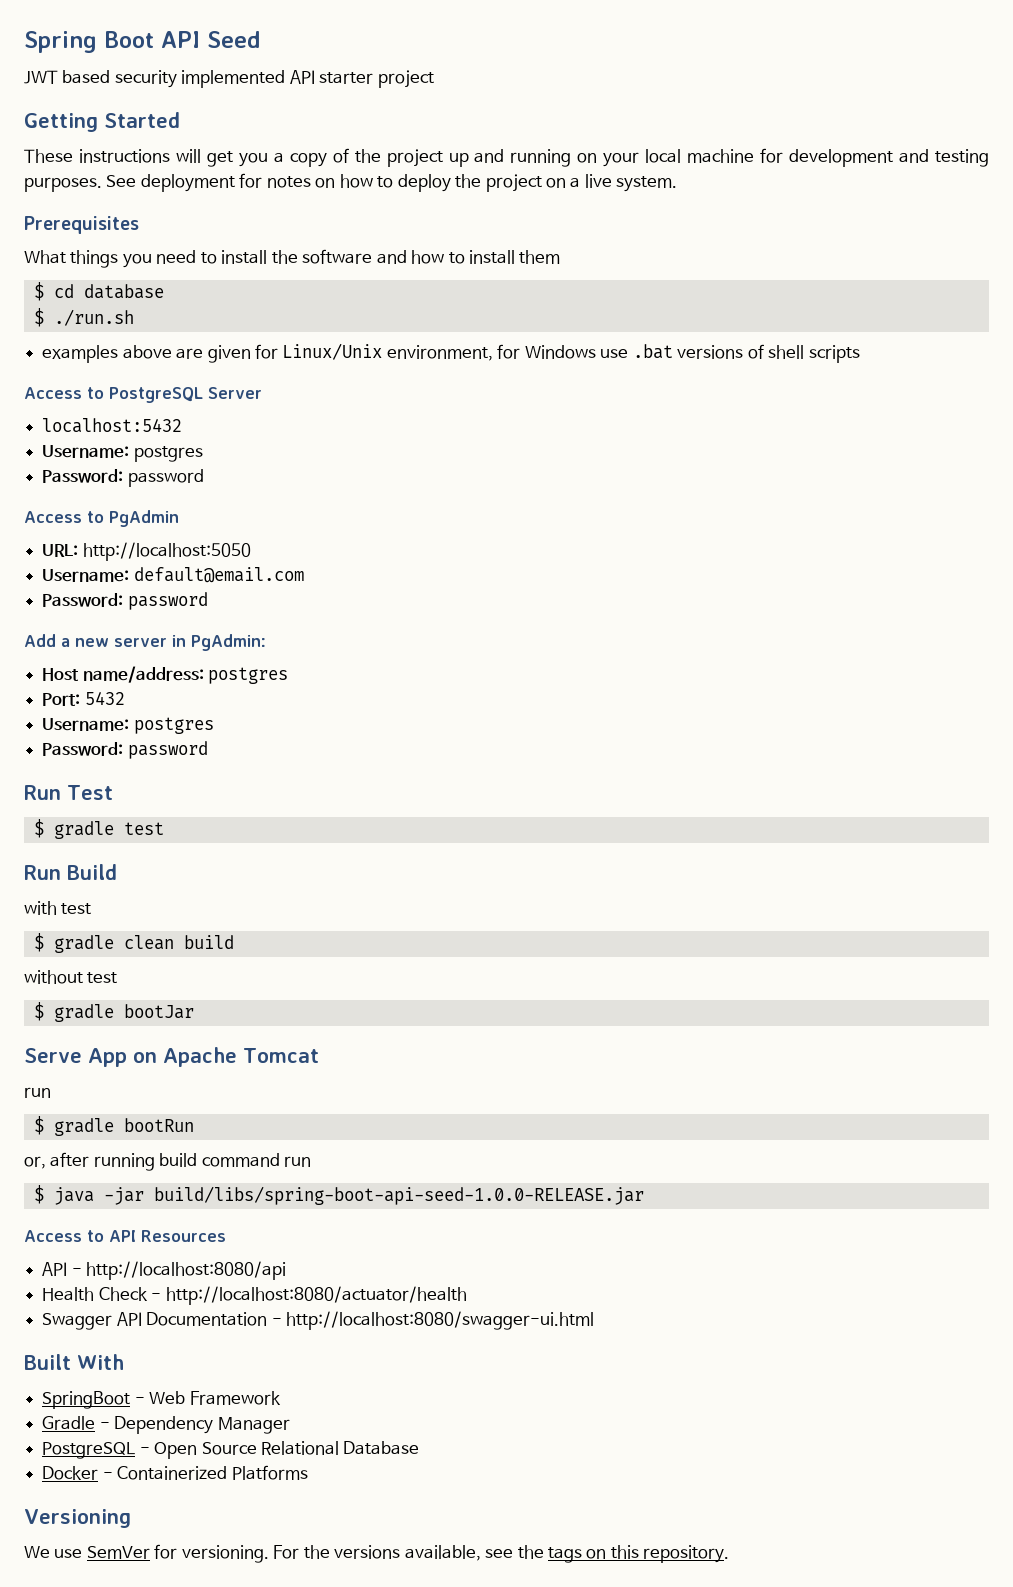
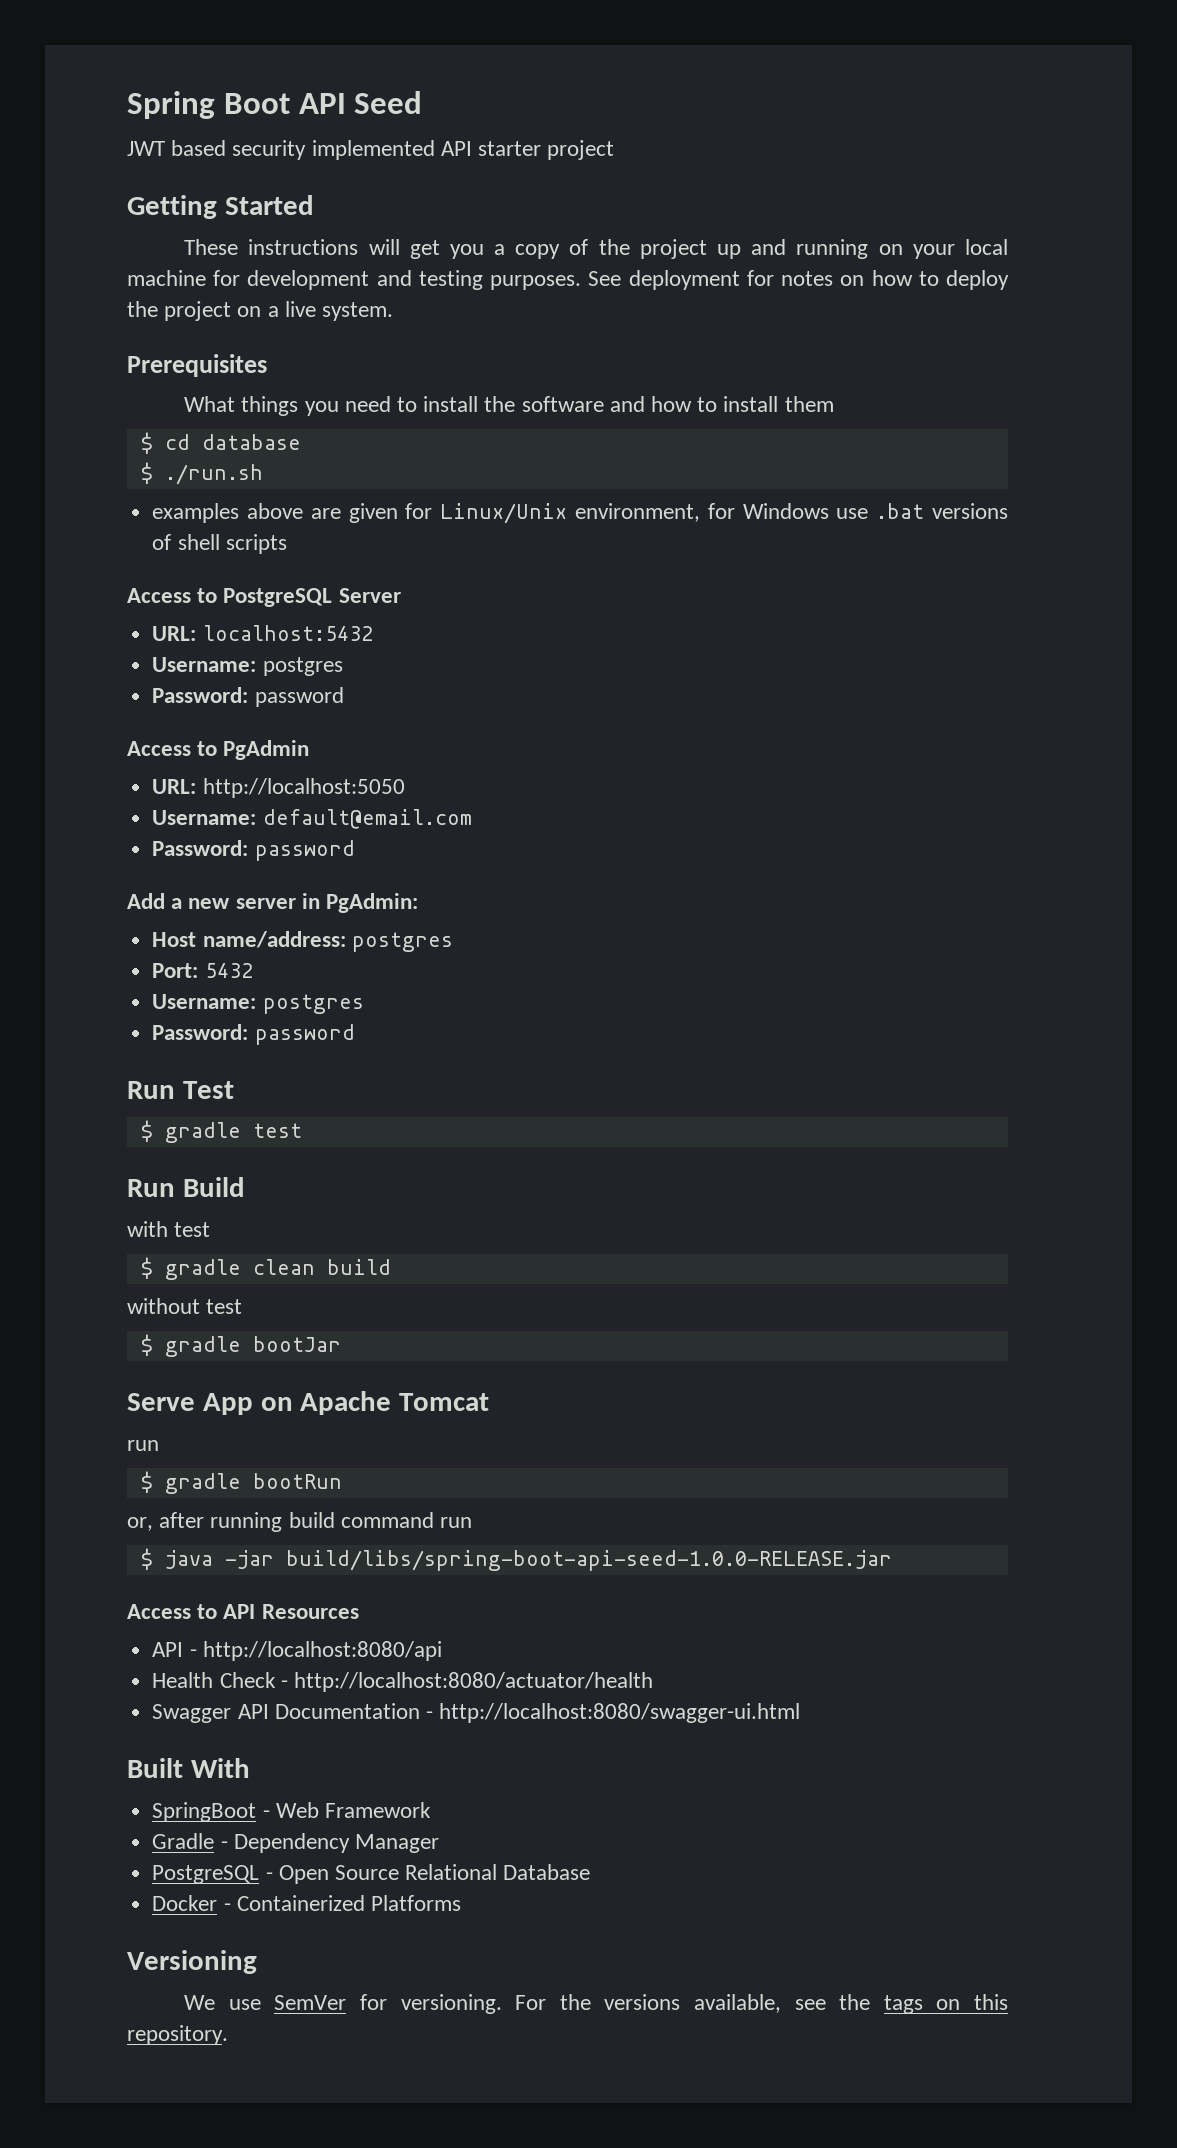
(262, 393) none -> [152,626,197,641] URL:

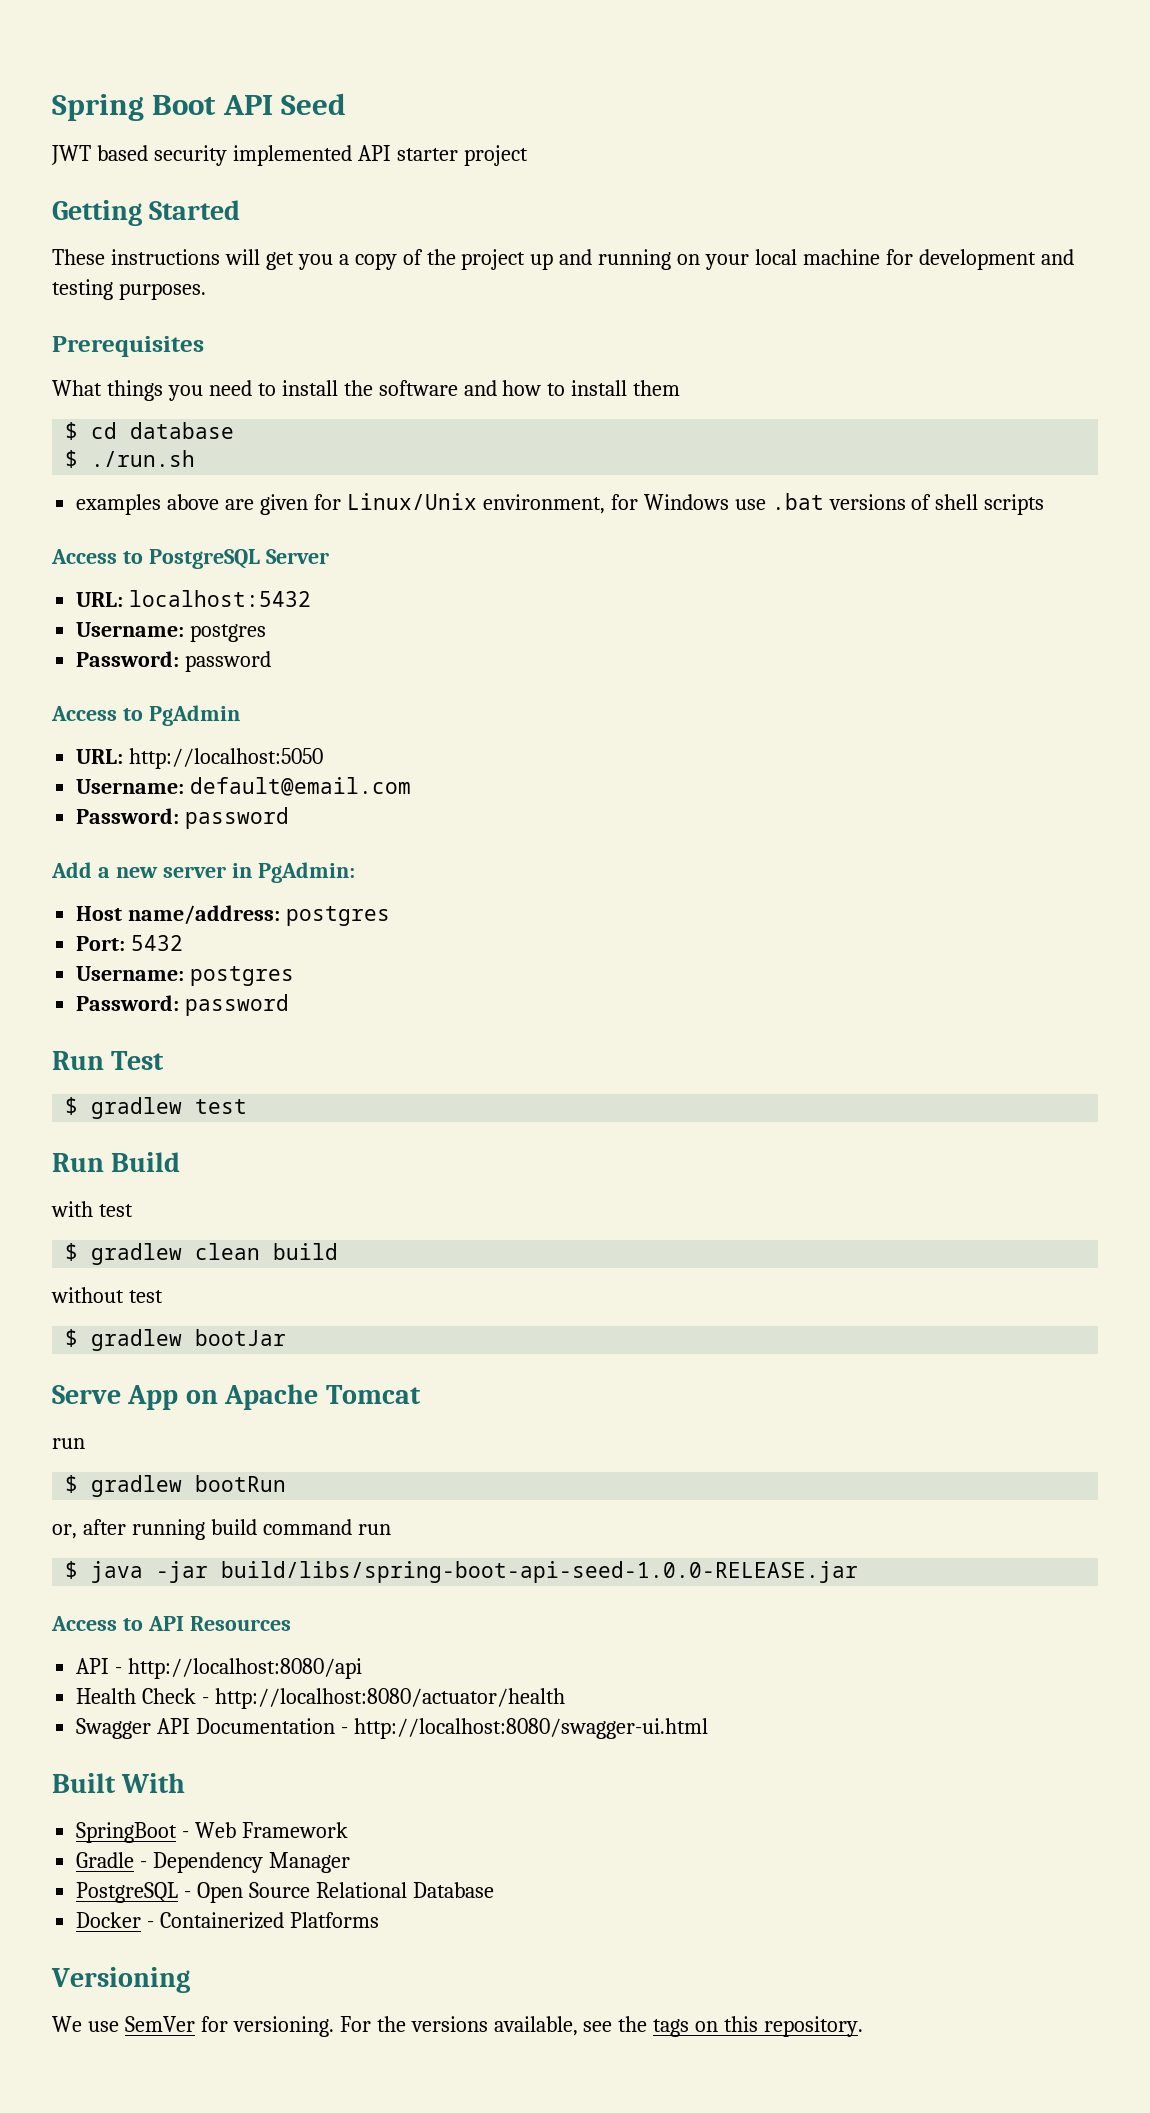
[588,270,1010,290] [127,301,394,321] See deployment for notes on how to deploy the project on a live system. -> (206, 291) none
[164,1122,241,1143] gradle -> [91,1097,183,1119] gradlew
[164,1259,241,1280] gradle -> [91,1243,183,1265] gradlew
[164,1336,241,1357] gradle -> [91,1329,183,1351] gradlew
[164,1473,241,1494] gradle -> [91,1475,183,1497] gradlew

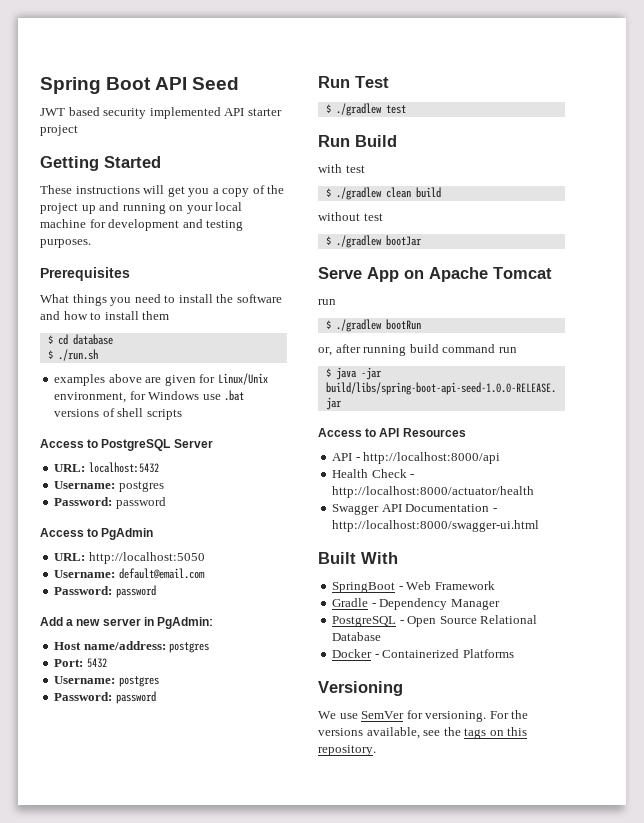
[91,1097,183,1119] gradlew -> [335,103,382,116] ./gradlew
[91,1243,183,1265] gradlew -> [335,187,382,200] ./gradlew
[91,1329,183,1351] gradlew -> [335,235,382,248] ./gradlew
[91,1475,183,1497] gradlew -> [335,319,382,332] ./gradlew
[128,1658,363,1679] http://localhost:8080/api -> [363,452,501,464] http://localhost:8000/api
[215,1688,566,1709] http://localhost:8080/actuator/health -> [332,486,535,498] http://localhost:8000/actuator/health
[353,1718,708,1739] http://localhost:8080/swagger-ui.html -> [332,520,540,532] http://localhost:8000/swagger-ui.html

